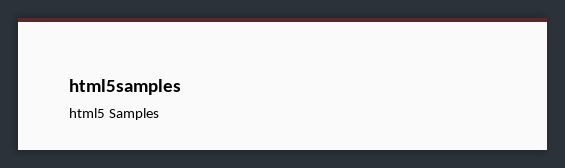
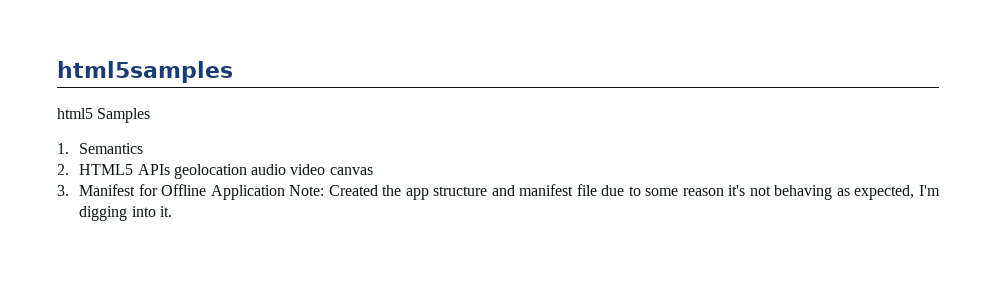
(159, 114) none -> [57,143,144,154] [57,164,373,179] [57,184,940,200] [79,206,172,221] // 1. Semantics // 2. HTML5 APIs geolocation audio video canvas // 3. Manifest for Offline Application Note: Created the app structure and manifest file due to some reason it's not behaving as expected, I'm digging into it.

